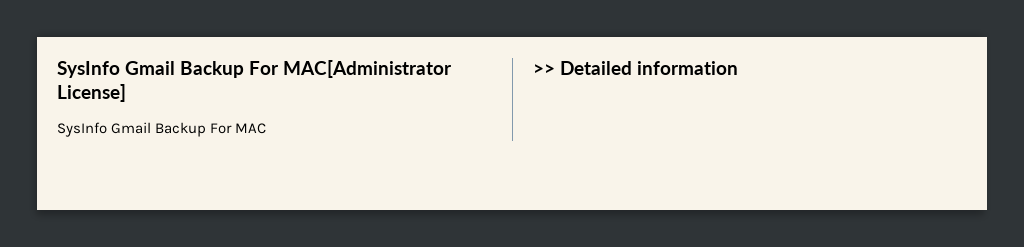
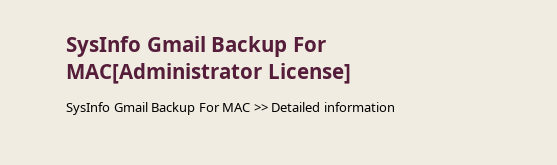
(267, 128) // -> (251, 107) none

